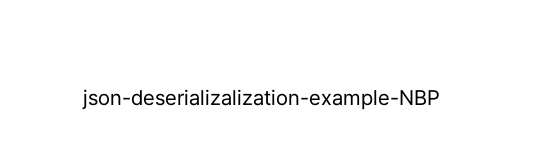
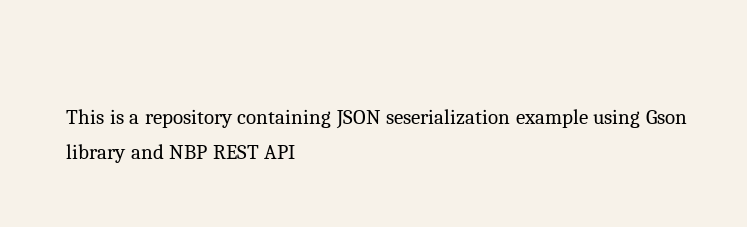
[82,89,440,110] json-deserializalization-example-NBP -> [66,109,687,129] [66,144,296,163] This is a repository containing JSON seserialization example using Gson library and NBP REST API

